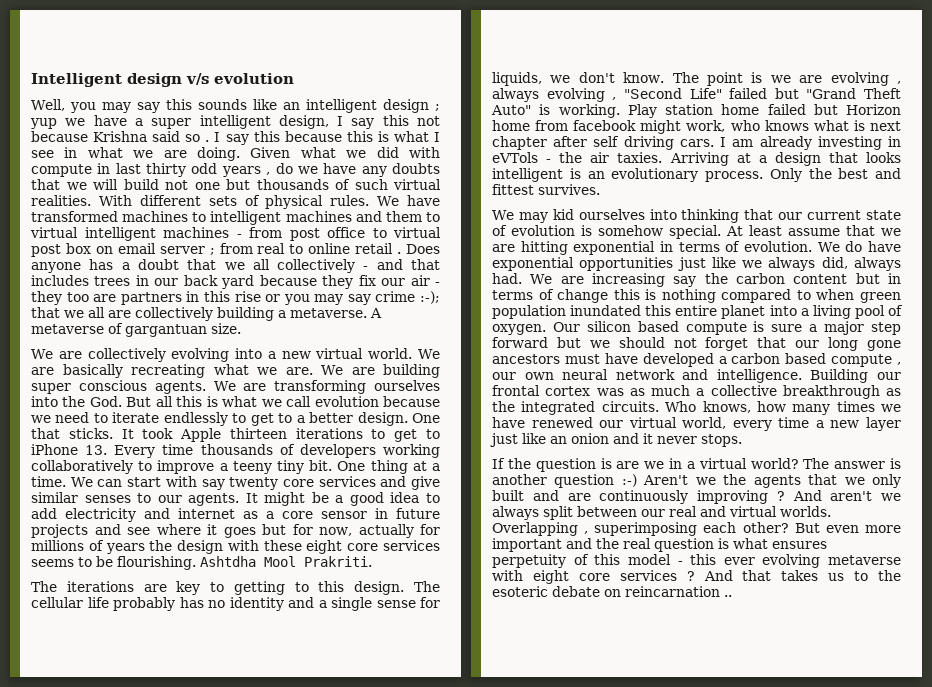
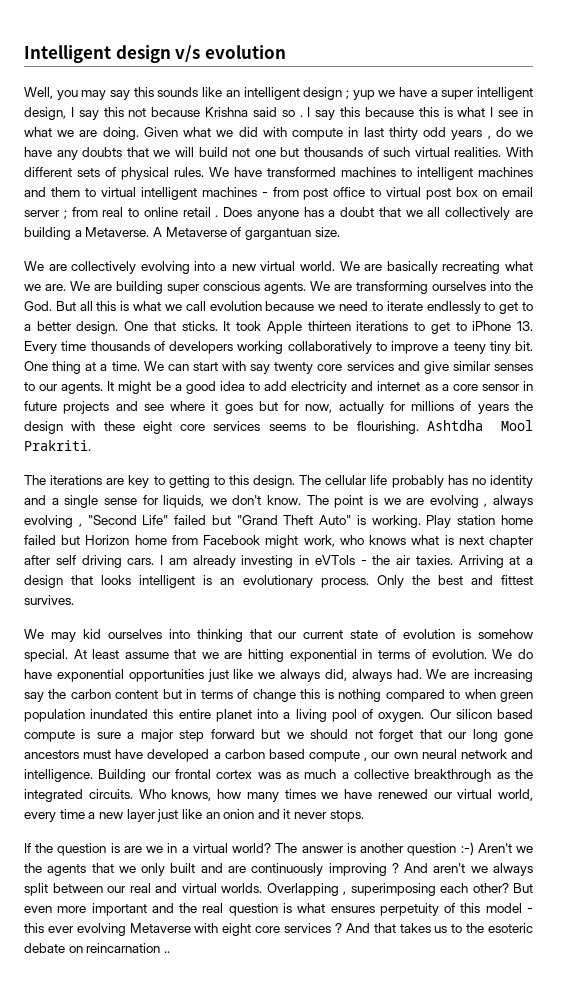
[363,259,441,270] [31,275,440,289] [31,291,440,305] [31,307,382,321] [31,324,104,334] - and that includes trees in our back yard because they fix our air - they too are partners in this rise or you may say crime :-); that we all are collectively building a metaverse. A metaverse -> [514,210,533,217] [24,227,227,240] are building a Metaverse. A Metaverse
[573,120,637,131] facebook -> [203,535,261,545] Facebook
[828,555,901,565] metaverse -> [129,923,191,933] Metaverse

